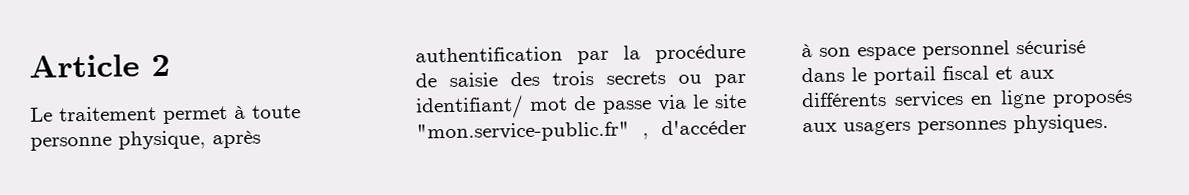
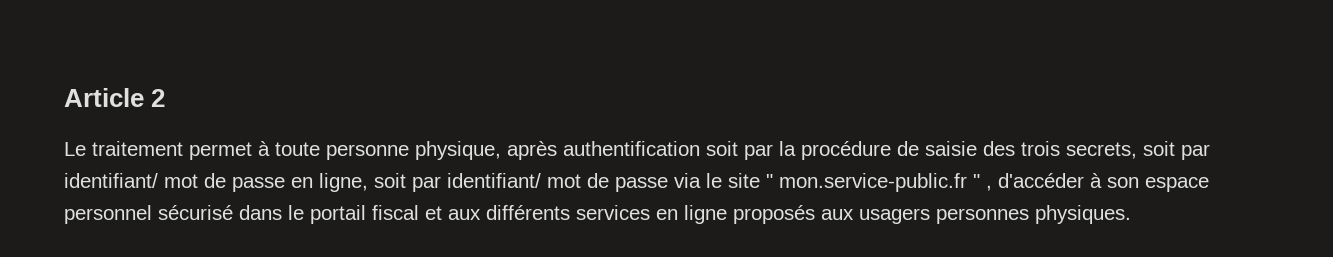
(563, 54) none -> [706,141,738,156] soit
[606,71,702,85] secrets ou -> [1066,141,1210,160] [64,173,406,192] secrets, soit par identifiant/ mot de passe en ligne, soit
[416,121,630,143] "mon.service-public.fr" -> [766,173,980,192] " mon.service-public.fr "

